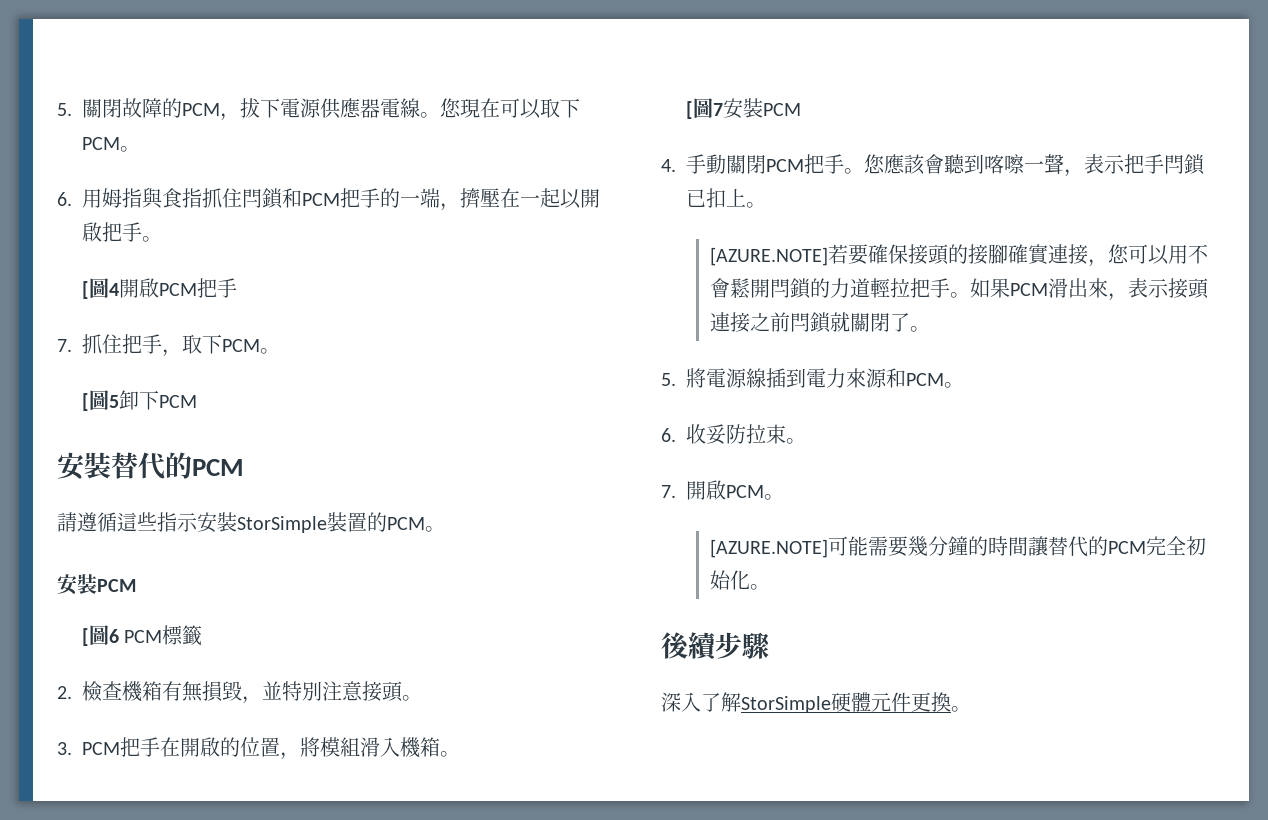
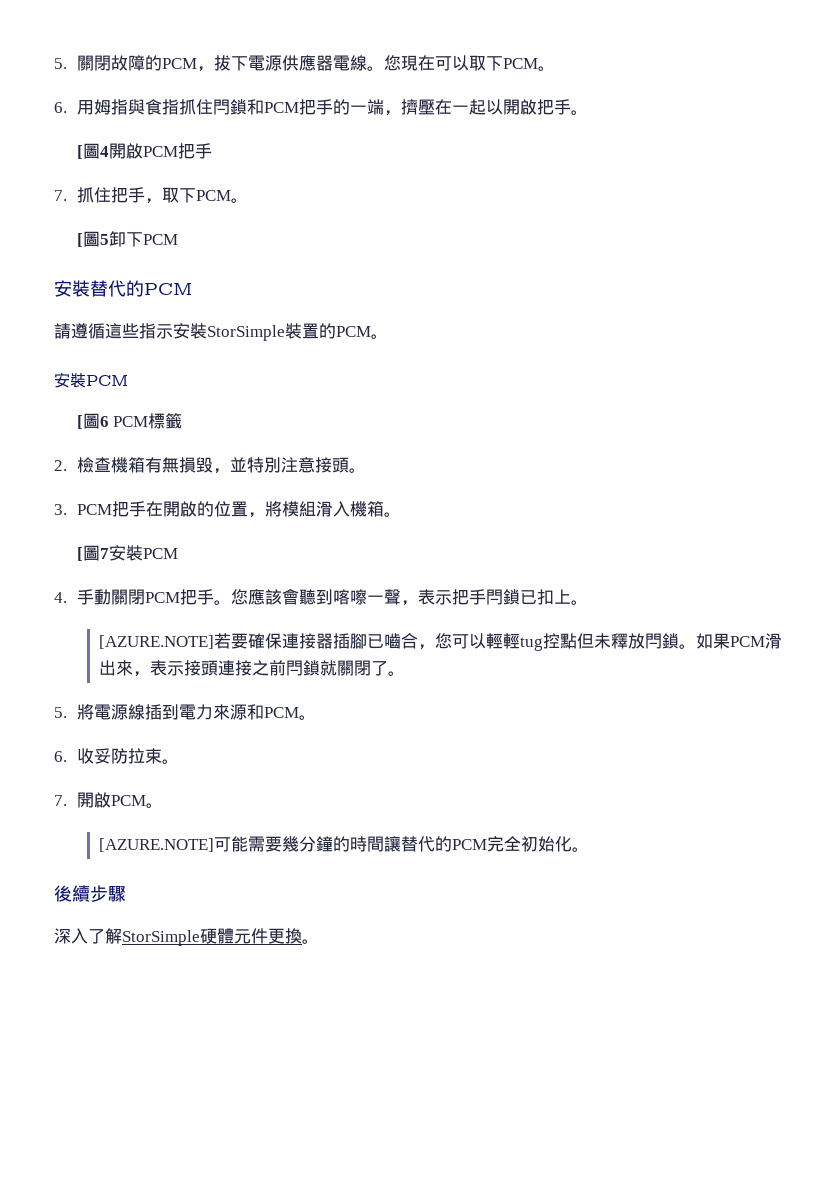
[908,244,1209,267] [710,278,951,299] 接頭的接腳確實連接，您可以用不會鬆開閂鎖的力道輕拉把手 -> [282,633,680,651] 連接器插腳已嚙合，您可以輕輕tug控點但未釋放閂鎖

